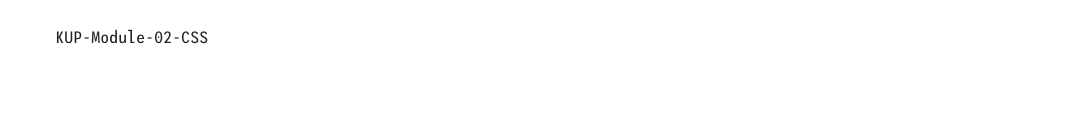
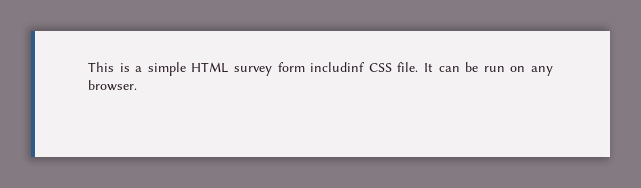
[55,29,208,44] KUP-Module-02-CSS -> [88,62,554,76] [88,80,137,91] This is a simple HTML survey form includinf CSS file. It can be run on any browser.

